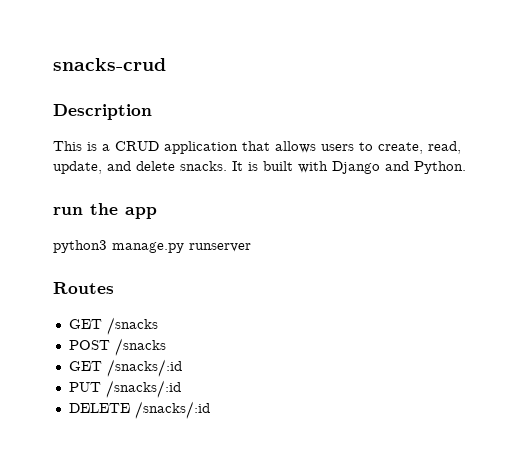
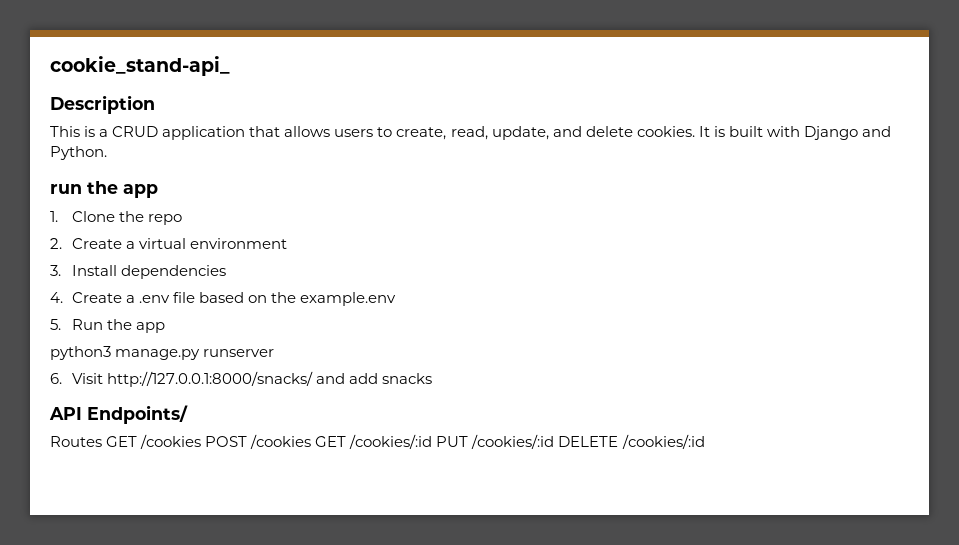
[53,58,166,71] snacks-crud -> [50,56,230,76] cookie_stand-api_
[180,161,227,171] snacks. -> [636,126,695,137] cookies.
[53,240,251,253] [53,282,114,294] [68,317,158,335] [68,338,166,356] [68,359,182,377] [68,380,181,398] [68,401,210,419] python3 manage.py runserver // Routes // GET /snacks // POST /snacks // GET /snacks/:id // PUT /snacks/:id // DELETE /snacks/:id -> [50,211,182,225] [50,238,287,249] [50,265,226,279] [50,292,396,306] [50,319,165,333] [50,346,275,360] [50,371,432,387] [49,405,188,424] [50,434,705,449] 1. Clone the repo // 2. Create a virtual environment // 3. Install dependencies // 4. Create a .env file based on the example.env // 5. Run the app // python3 manage.py runserver // 6. Visit http://127.0.0.1:8000/snacks/ and add snacks // API Endpoints/ // Routes GET /cookies POST /cookies GET /cookies/:id PUT /cookies/:id DELETE /cookies/:id

